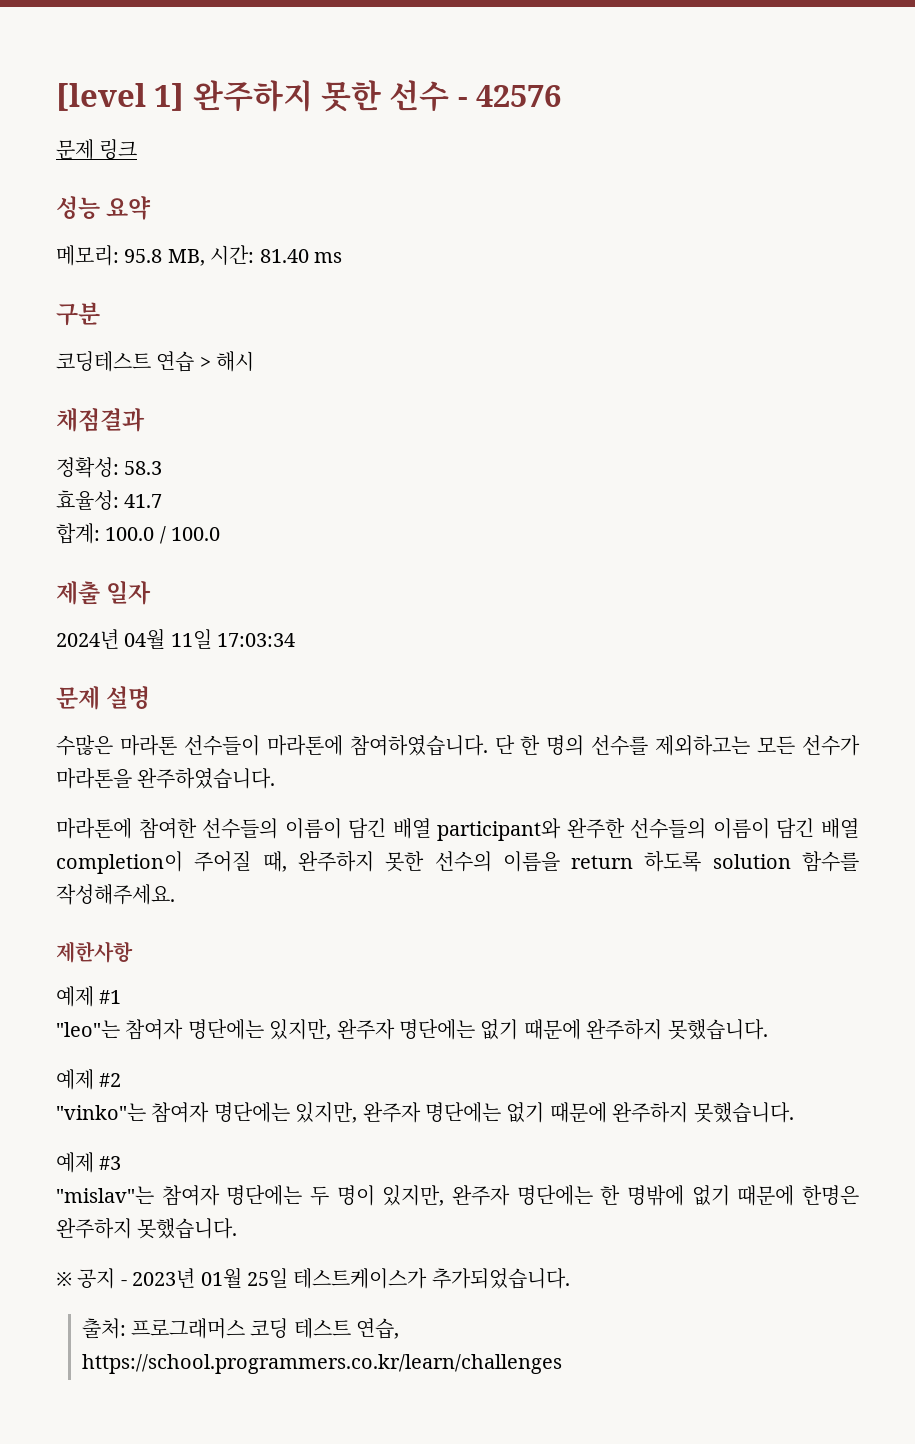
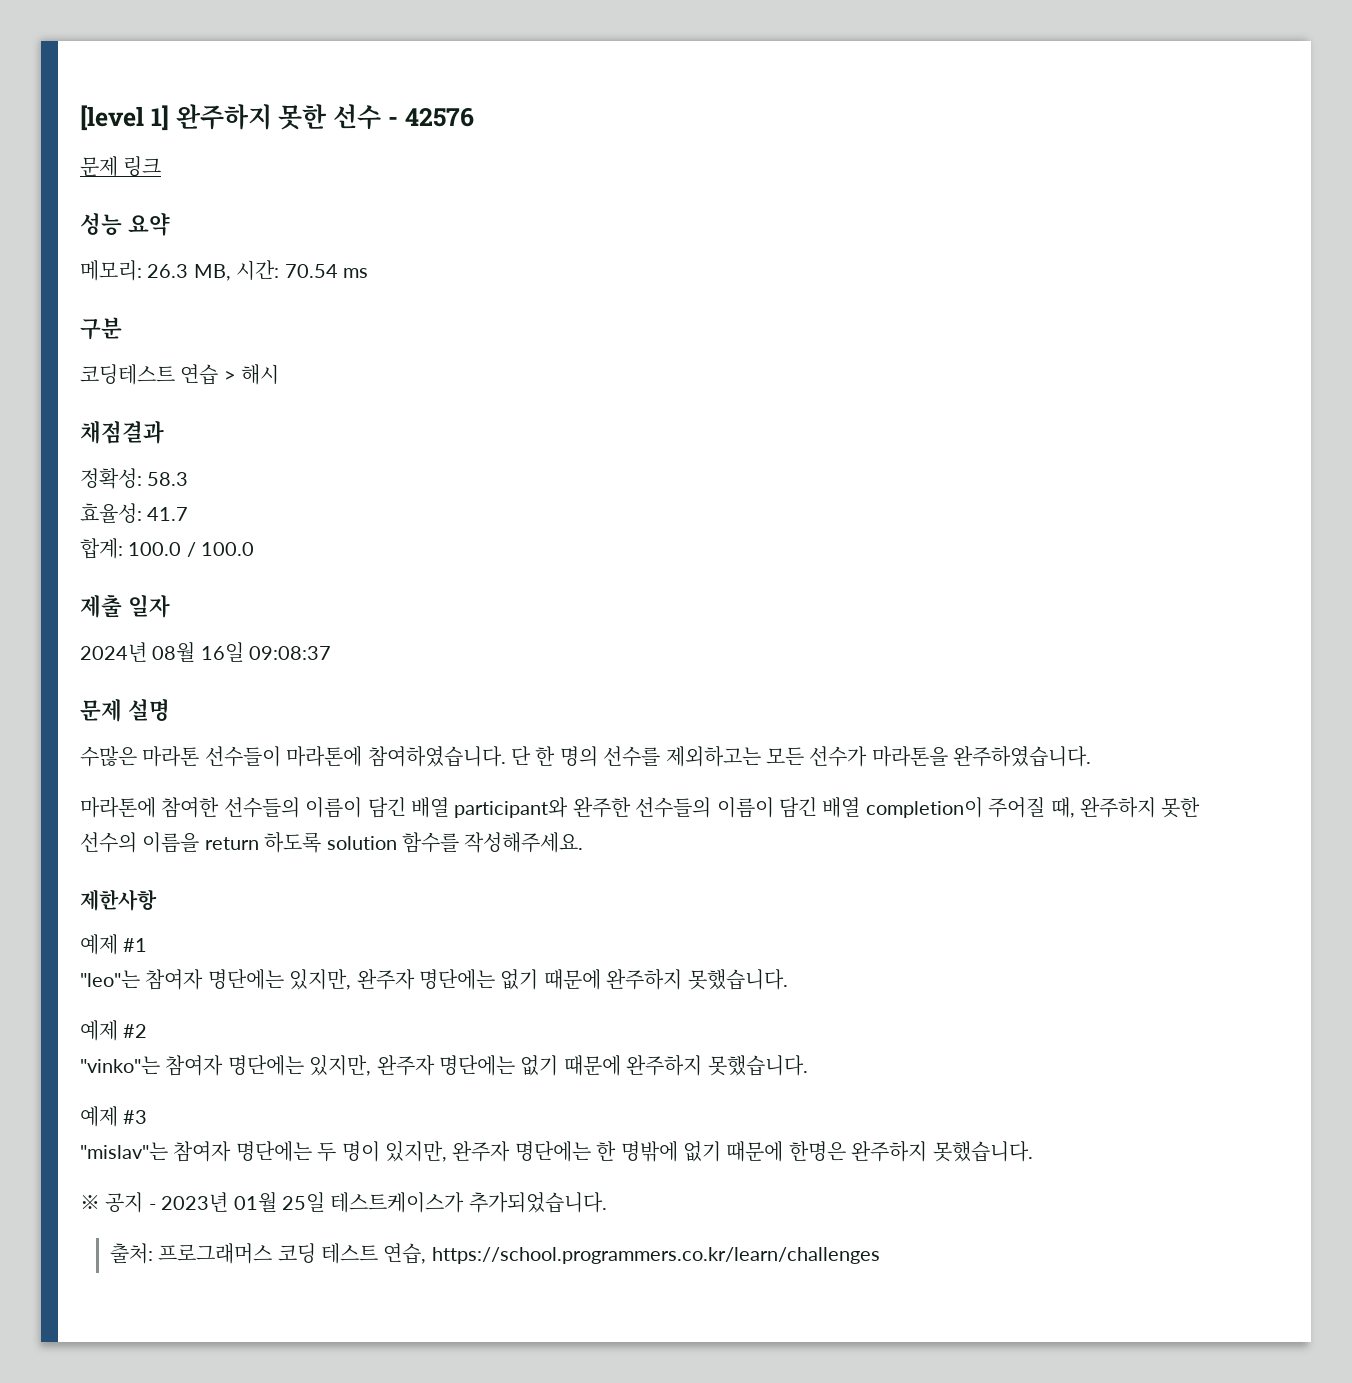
[124,249,163,263] 95.8 -> [147,264,189,278] 26.3
[259,249,309,263] 81.40 -> [284,264,338,278] 70.54
[124,628,296,649] 04월 11일 17:03:34 -> [152,641,332,662] 08월 16일 09:08:37

